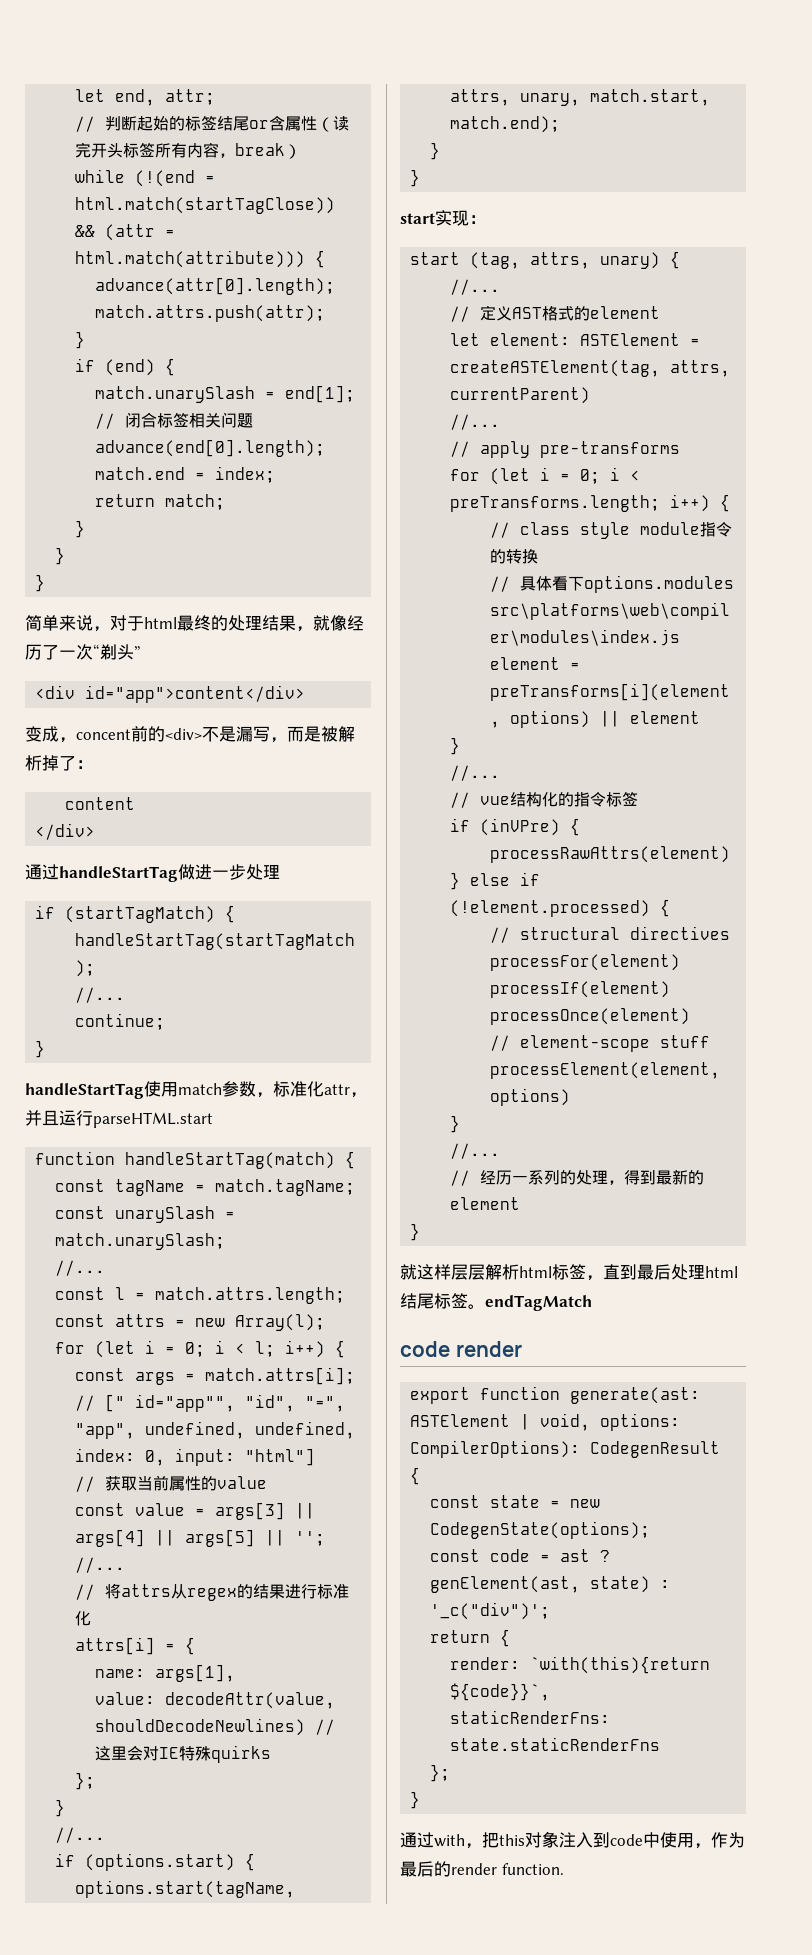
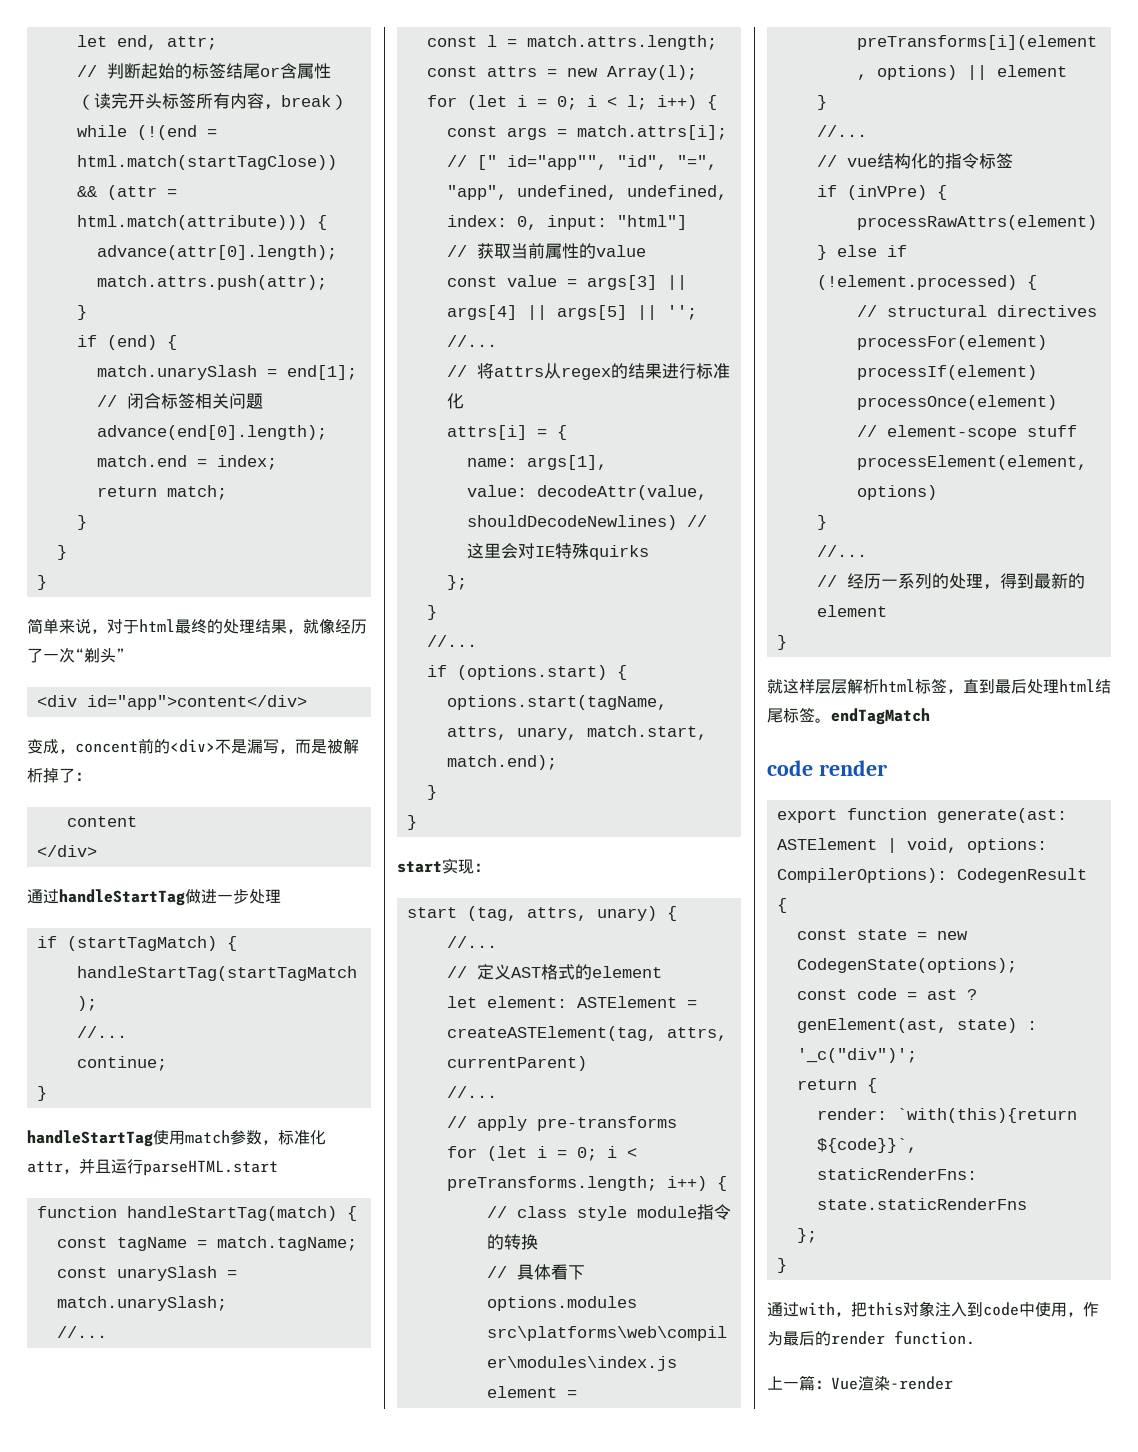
(564, 1869) none -> [767,1375,953,1391] // 上一篇：Vue渲染-render

